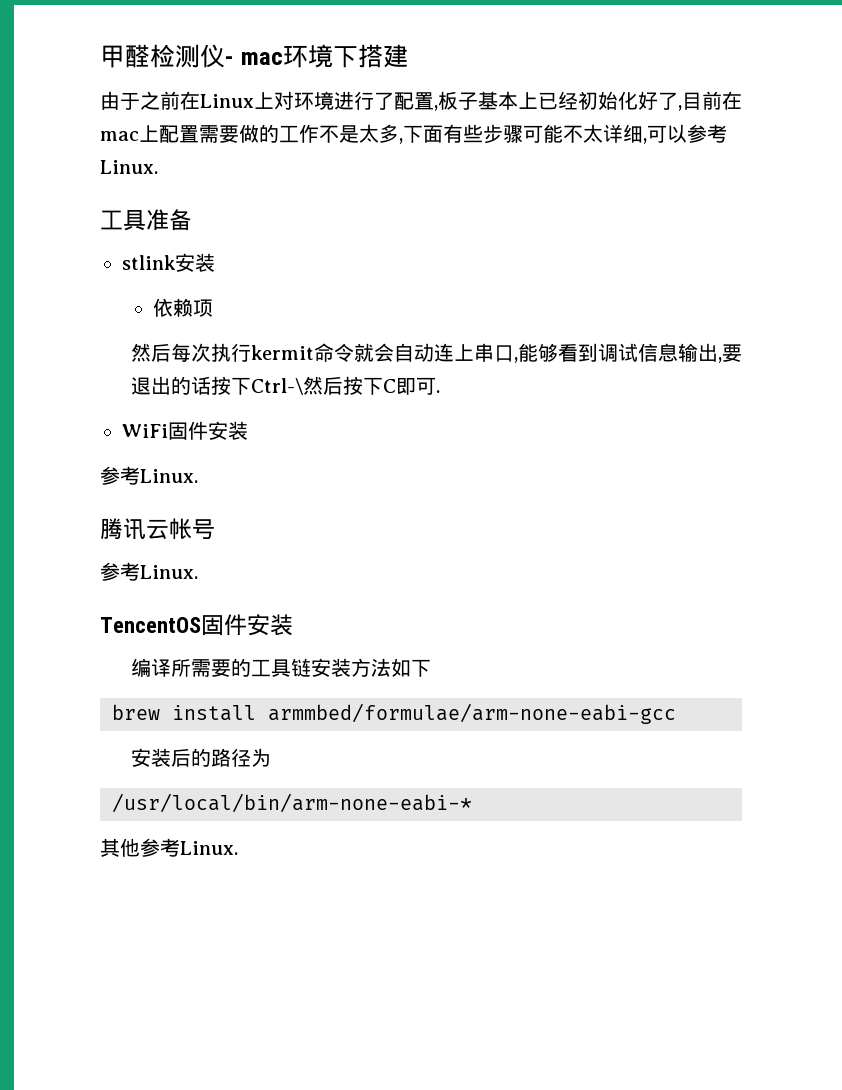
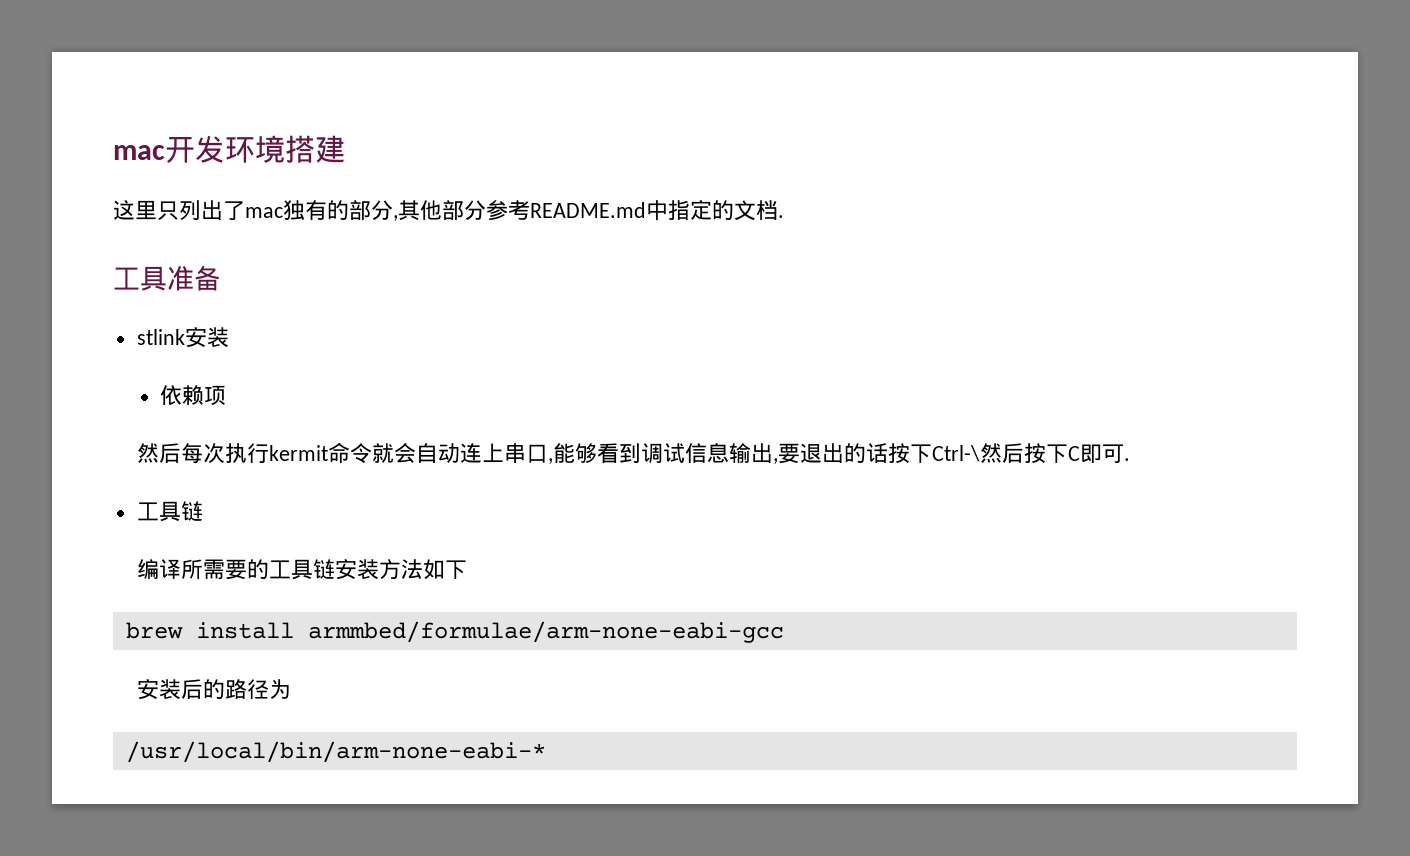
[100,44,408,68] [100,91,742,111] [100,124,727,144] [100,160,158,174] 甲醛检测仪- mac环境下搭建 // 由于之前在Linux上对环境进行了配置,板子基本上已经初始化好了,目前在mac上配置需要做的工作不是太多,下面有些步骤可能不太详细,可以参考Linux. -> [113,135,345,163] [113,200,784,221] mac开发环境搭建 // 这里只列出了mac独有的部分,其他部分参考README.md中指定的文档.
[122,421,248,440] [100,466,198,485] [100,518,215,540] [100,562,198,581] [100,614,293,636] WiFi固件安装 // 参考Linux. // 腾讯云帐号 // 参考Linux. // TencentOS固件安装 -> [136,501,203,522] 工具链
[100,838,238,857] // 其他参考Linux. -> (546, 752) none

